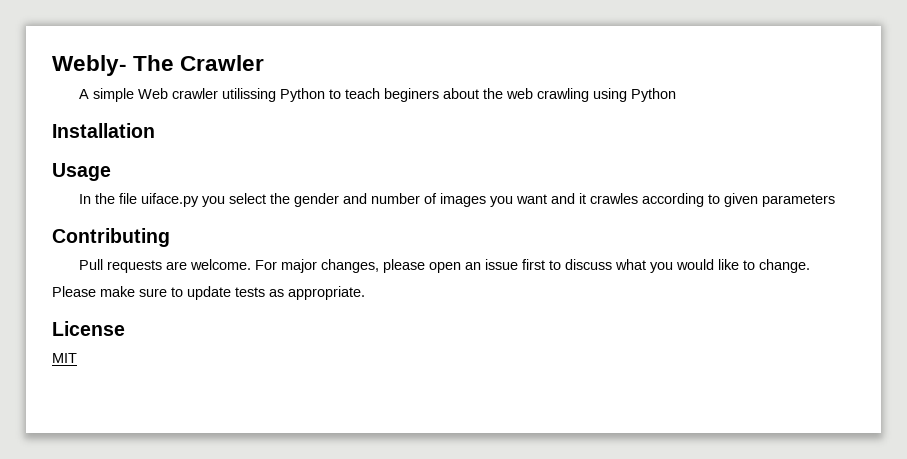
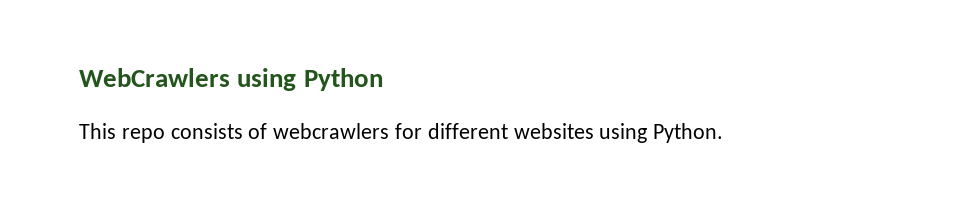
[52,55,265,76] [78,88,676,102] [52,123,155,138] [52,163,111,181] [78,193,835,207] [52,228,170,247] [78,259,810,273] [52,286,365,300] [52,321,125,336] [52,353,77,363] Webly- The Crawler // A simple Web crawler utilissing Python to teach beginers about the web crawling using Python // Installation // Usage // In the file uiface.py you select the gender and number of images you want and it crawles according to given parameters // Contributing // Pull requests are welcome. For major changes, please open an issue first to discuss what you would like to change. // Please make sure to update tests as appropriate. // License // MIT -> [79,68,383,91] [79,123,724,143] WebCrawlers using Python // This repo consists of webcrawlers for different websites using Python.

